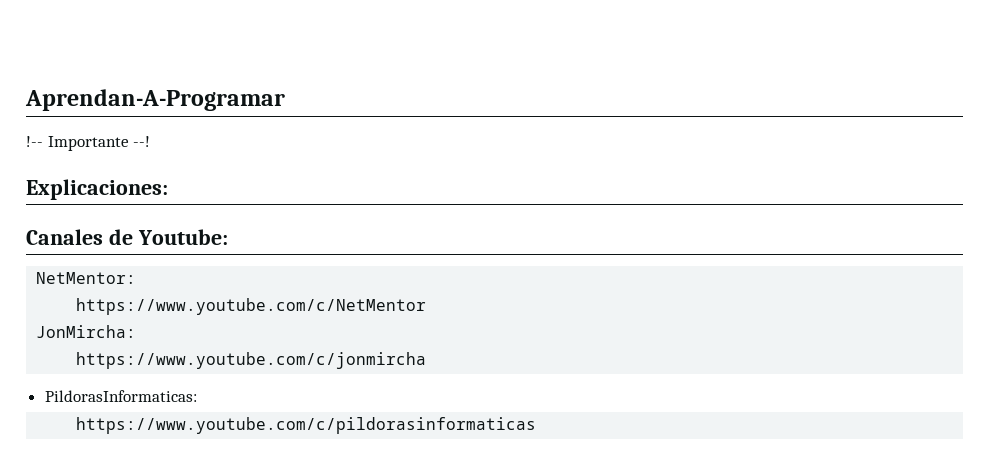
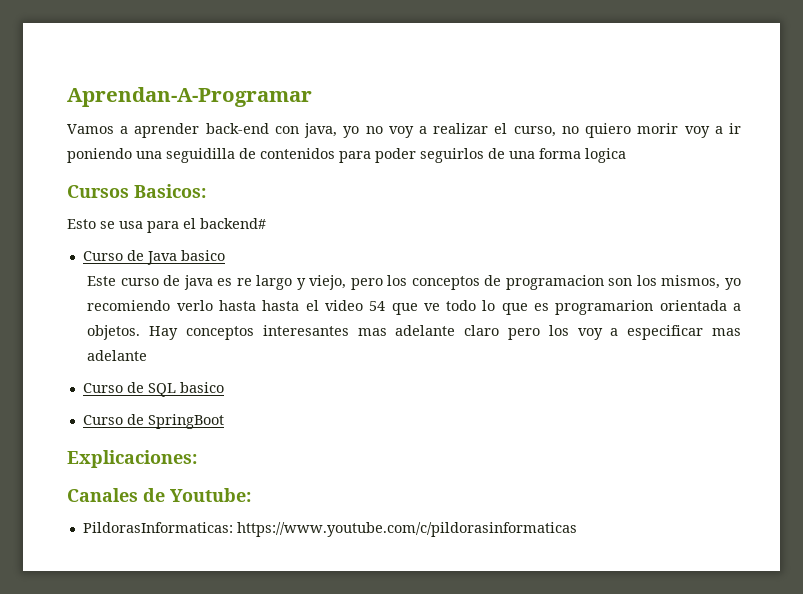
[26,136,151,151] !-- Importante --! -> [67,123,741,138] [67,148,626,163] [67,184,206,198] [67,218,266,233] [82,250,225,265] [87,275,741,290] [87,300,742,315] [87,325,742,340] [87,350,148,361] [82,382,224,397] [82,414,224,429] Vamos a aprender back-end con java, yo no voy a realizar el curso, no quiero morir voy a ir poniendo una seguidilla de contenidos para poder seguirlos de una forma logica // Cursos Basicos: // Esto se usa para el backend# // Curso de Java basico // Este curso de java es re largo y viejo, pero los conceptos de programacion son los mismos, yo recomiendo verlo hasta hasta el video 54 que ve todo lo que es programarion orientada a objetos. Hay conceptos interesantes mas adelante claro pero los voy a especificar mas adelante // Curso de SQL basico // Curso de SpringBoot
[36,272,137,284] [76,298,427,315] [36,325,137,338] [76,352,427,369] // NetMentor: // https://www.youtube.com/c/NetMentor // JonMircha: // https://www.youtube.com/c/jonmircha -> (251, 495) none
(197, 396) // -> (233, 527) none

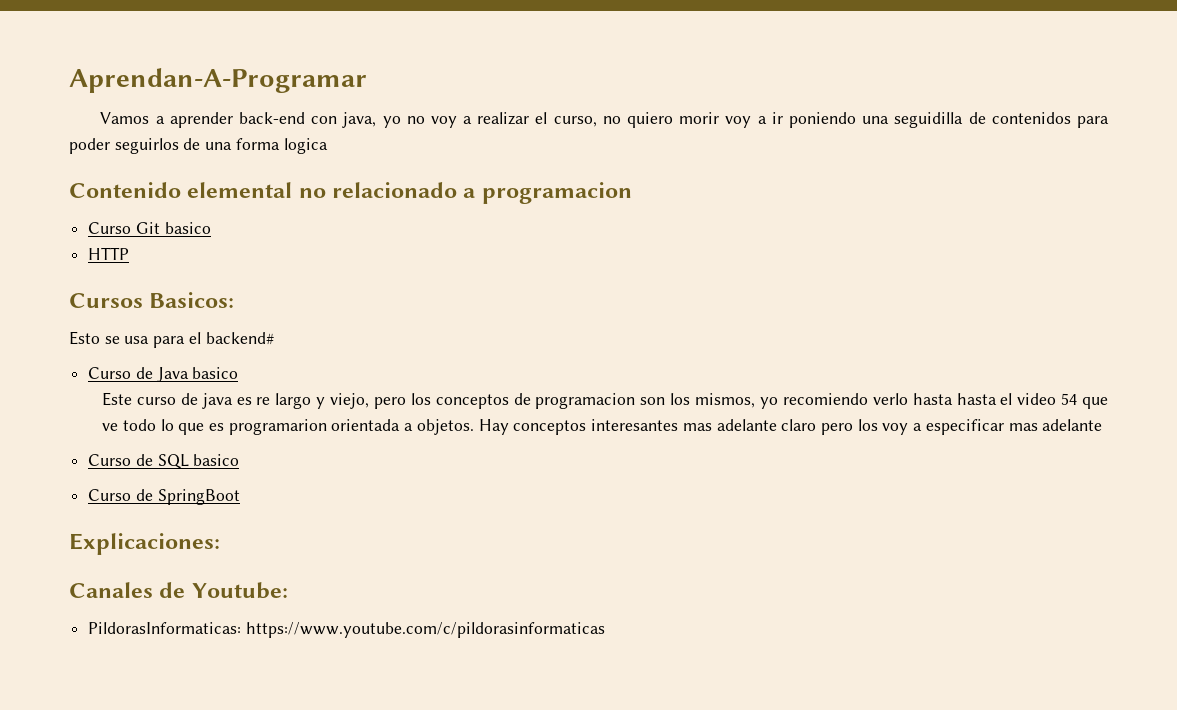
(626, 155) none -> [69,182,632,204] [88,222,211,234] [88,247,130,260] // Contenido elemental no relacionado a programacion // Curso Git basico // HTTP

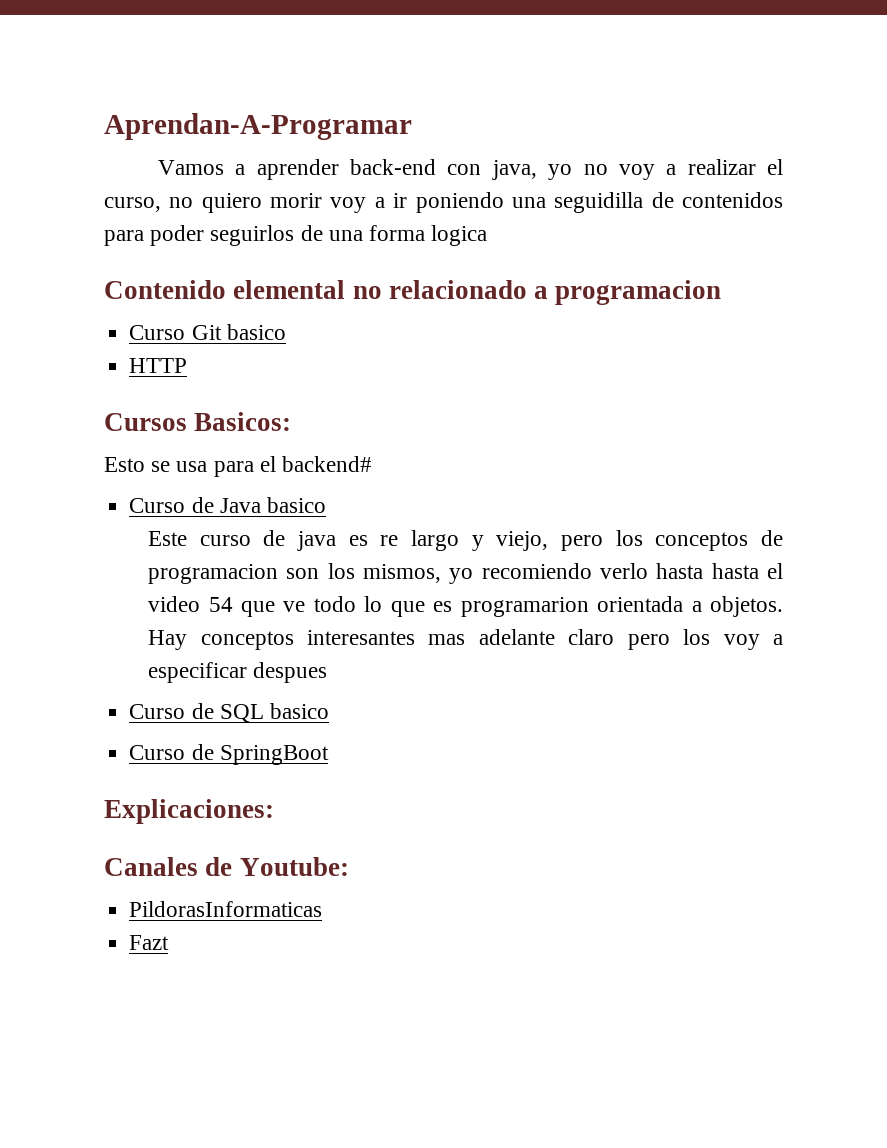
[1008,419,1103,431] mas adelante -> [253,662,328,683] despues
[88,622,605,638] PildorasInformaticas: https://www.youtube.com/c/pildorasinformaticas -> [129,901,323,917] [129,935,170,950] PildorasInformaticas // Fazt

